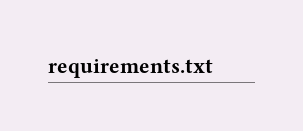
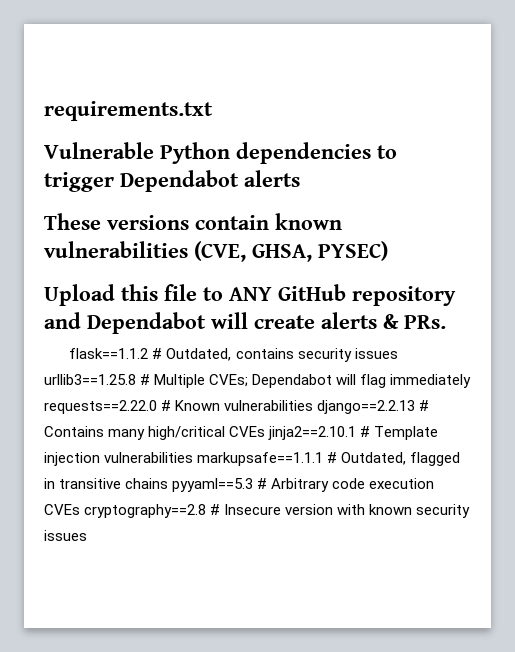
(213, 68) none -> [44,142,397,164] [44,170,300,192] [44,213,342,230] [44,241,388,262] [44,284,456,306] [44,312,446,334] [69,348,398,362] [44,374,472,388] [44,400,430,414] [44,426,439,440] [44,452,461,466] [44,478,435,492] [44,504,471,518] [44,530,87,541] // Vulnerable Python dependencies to trigger Dependabot alerts // These versions contain known vulnerabilities (CVE, GHSA, PYSEC) // Upload this file to ANY GitHub repository and Dependabot will create alerts & PRs. // flask==1.1.2 # Outdated, contains security issues urllib3==1.25.8 # Multiple CVEs; Dependabot will flag immediately requests==2.22.0 # Known vulnerabilities django==2.2.13 # Contains many high/critical CVEs jinja2==2.10.1 # Template injection vulnerabilities markupsafe==1.1.1 # Outdated, flagged in transitive chains pyyaml==5.3 # Arbitrary code execution CVEs cryptography==2.8 # Insecure version with known security issues

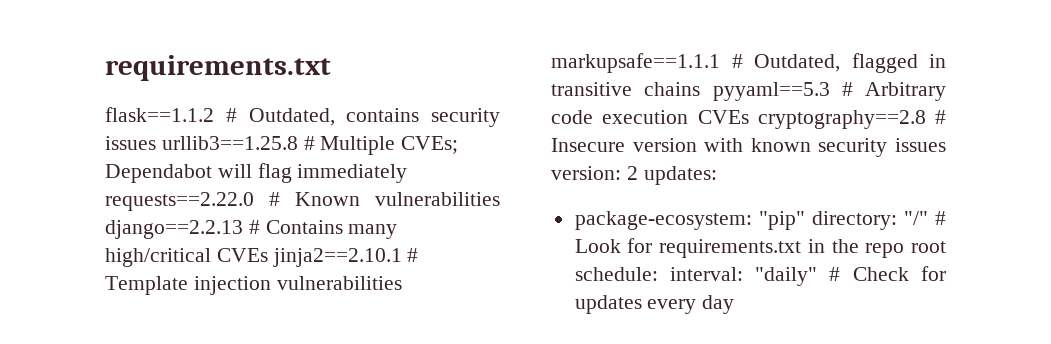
[44,101,213,121] [44,142,397,164] [44,170,300,192] [44,213,342,230] [44,241,388,262] [44,284,456,306] [44,312,446,334] requirements.txt // Vulnerable Python dependencies to trigger Dependabot alerts // These versions contain known vulnerabilities (CVE, GHSA, PYSEC) // Upload this file to ANY GitHub repository and Dependabot will create alerts & PRs. -> [105,55,331,81] requirements.txt
(87, 535) none -> [551,166,717,185] [574,211,946,230] [574,238,947,258] [574,266,946,286] [574,295,735,314] version: 2 updates: // package-ecosystem: "pip" directory: "/" # Look for requirements.txt in the repo root schedule: interval: "daily" # Check for updates every day

